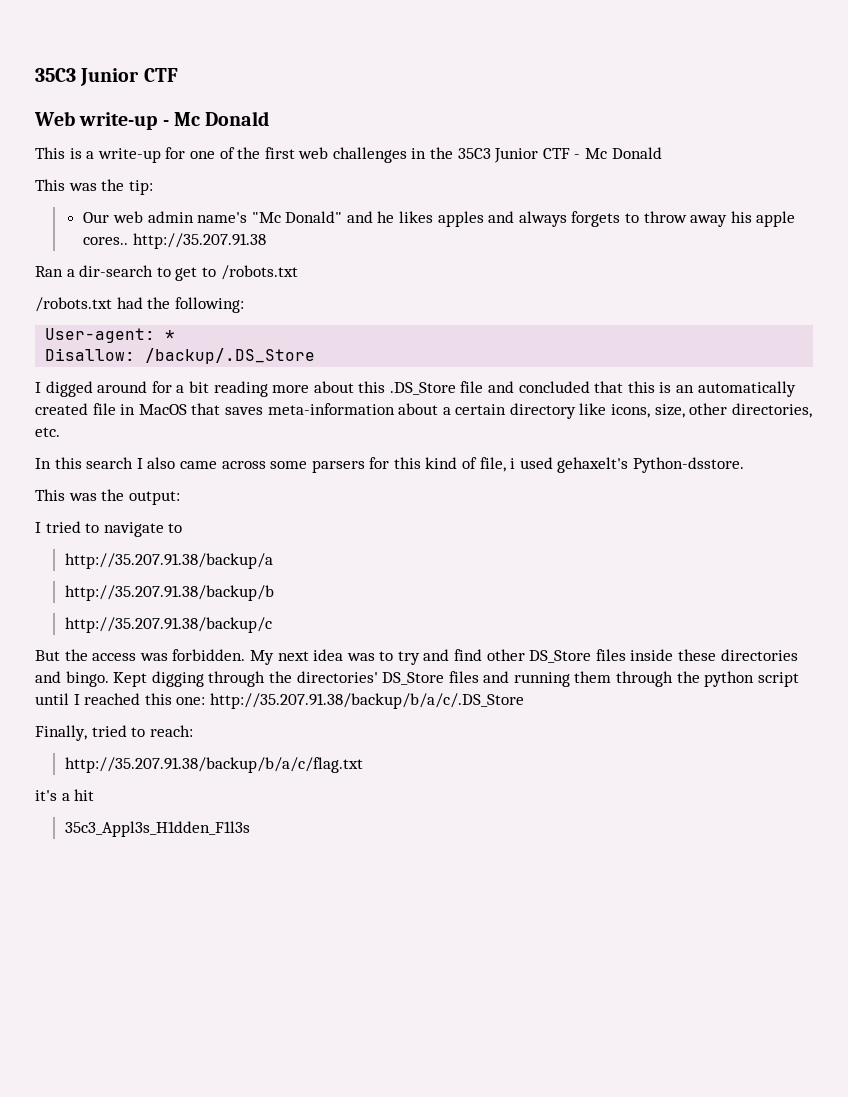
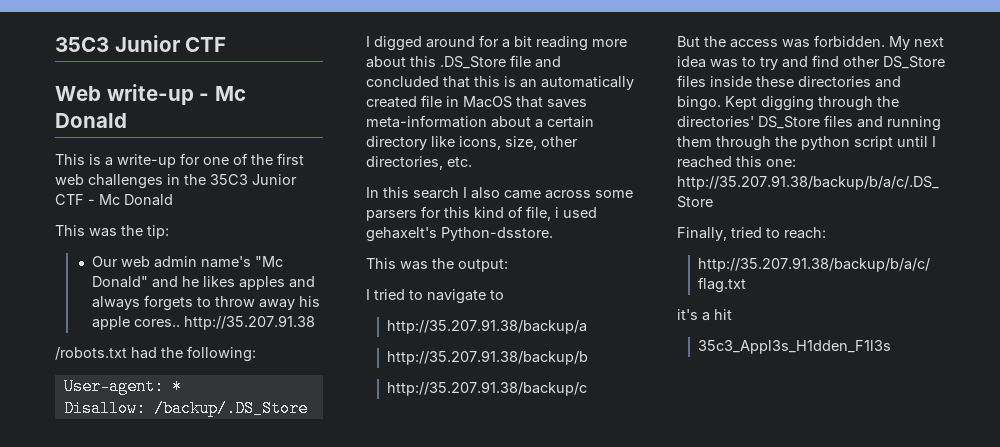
[35,265,298,281] // Ran a dir-search to get to /robots.txt -> (315, 322) none

